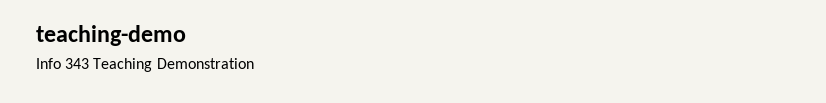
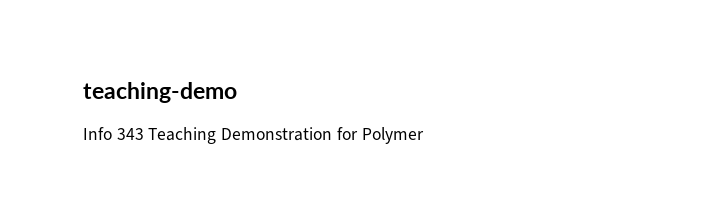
(254, 63) none -> [336,127,424,144] for Polymer

